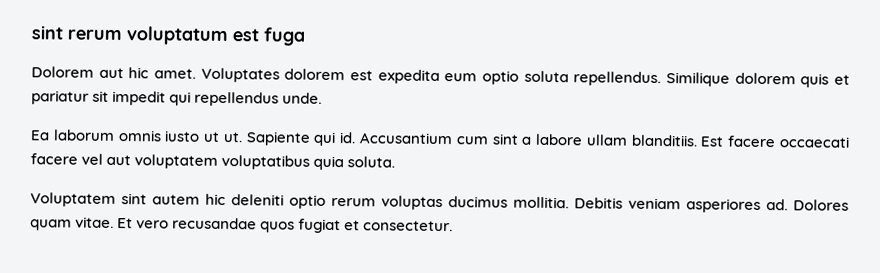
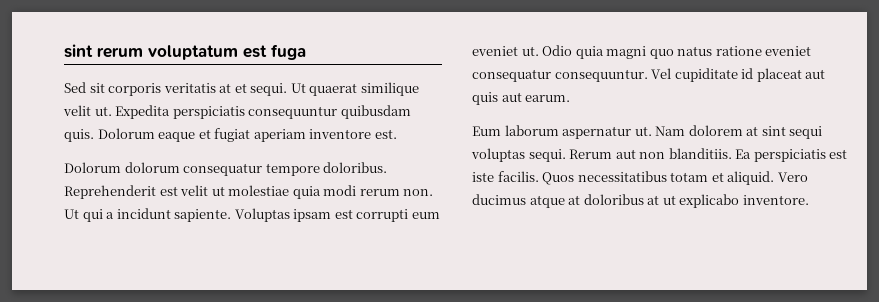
[31,66,850,88] [31,90,323,107] [30,129,851,148] [30,153,396,171] [30,192,849,213] [30,216,454,234] Dolorem aut hic amet. Voluptates dolorem est expedita eum optio soluta repellendus. Similique dolorem quis et pariatur sit impedit qui repellendus unde. // Ea laborum omnis iusto ut ut. Sapiente qui id. Accusantium cum sint a labore ullam blanditiis. Est facere occaecati facere vel aut voluptatem voluptatibus quia soluta. // Voluptatem sint autem hic deleniti optio rerum voluptas ducimus mollitia. Debitis veniam asperiores ad. Dolores quam vitae. Et vero recusandae quos fugiat et consectetur. -> [64,82,419,96] [63,105,411,119] [64,128,397,142] [64,162,388,176] [64,185,434,199] [64,208,440,222] [472,45,812,59] [472,68,826,82] [472,92,571,105] [472,125,823,139] [471,148,848,162] [472,171,808,185] [472,194,809,208] Sed sit corporis veritatis at et sequi. Ut quaerat similique velit ut. Expedita perspiciatis consequuntur quibusdam quis. Dolorum eaque et fugiat aperiam inventore est. // Dolorum dolorum consequatur tempore doloribus. Reprehenderit est velit ut molestiae quia modi rerum non. Ut qui a incidunt sapiente. Voluptas ipsam est corrupti eum eveniet ut. Odio quia magni quo natus ratione eveniet consequatur consequuntur. Vel cupiditate id placeat aut quis aut earum. // Eum laborum aspernatur ut. Nam dolorem at sint sequi voluptas sequi. Rerum aut non blanditiis. Ea perspiciatis est iste facilis. Quos necessitatibus totam et aliquid. Vero ducimus atque at doloribus at ut explicabo inventore.

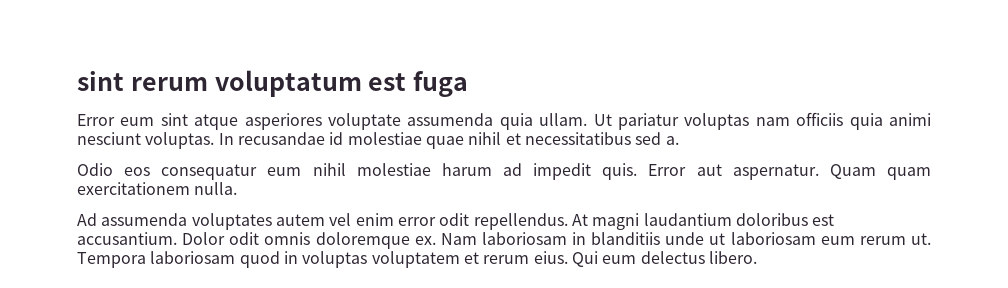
[64,82,419,96] [63,105,411,119] [64,128,397,142] [64,162,388,176] [64,185,434,199] [64,208,440,222] [472,45,812,59] [472,68,826,82] [472,92,571,105] [472,125,823,139] [471,148,848,162] [472,171,808,185] [472,194,809,208] Sed sit corporis veritatis at et sequi. Ut quaerat similique velit ut. Expedita perspiciatis consequuntur quibusdam quis. Dolorum eaque et fugiat aperiam inventore est. // Dolorum dolorum consequatur tempore doloribus. Reprehenderit est velit ut molestiae quia modi rerum non. Ut qui a incidunt sapiente. Voluptas ipsam est corrupti eum eveniet ut. Odio quia magni quo natus ratione eveniet consequatur consequuntur. Vel cupiditate id placeat aut quis aut earum. // Eum laborum aspernatur ut. Nam dolorem at sint sequi voluptas sequi. Rerum aut non blanditiis. Ea perspiciatis est iste facilis. Quos necessitatibus totam et aliquid. Vero ducimus atque at doloribus at ut explicabo inventore. -> [77,112,931,130] [77,132,679,149] [77,163,931,180] [77,182,238,195] [77,213,835,230] [77,232,931,249] [77,251,757,268] Error eum sint atque asperiores voluptate assumenda quia ullam. Ut pariatur voluptas nam officiis quia animi nesciunt voluptas. In recusandae id molestiae quae nihil et necessitatibus sed a. // Odio eos consequatur eum nihil molestiae harum ad impedit quis. Error aut aspernatur. Quam quam exercitationem nulla. // Ad assumenda voluptates autem vel enim error odit repellendus. At magni laudantium doloribus est accusantium. Dolor odit omnis doloremque ex. Nam laboriosam in blanditiis unde ut laboriosam eum rerum ut. Tempora laboriosam quod in voluptas voluptatem et rerum eius. Qui eum delectus libero.

